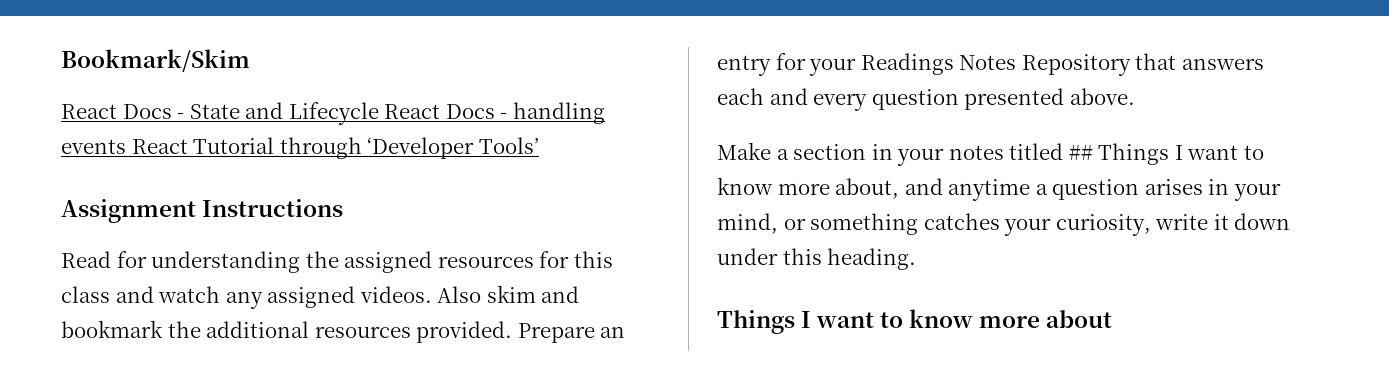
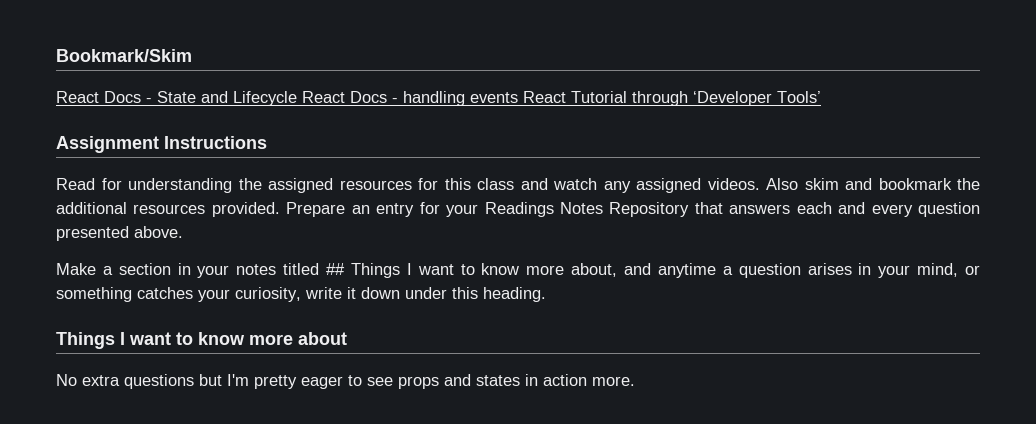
(1113, 319) none -> [56,374,635,389] // No extra questions but I'm pretty eager to see props and states in action more.

